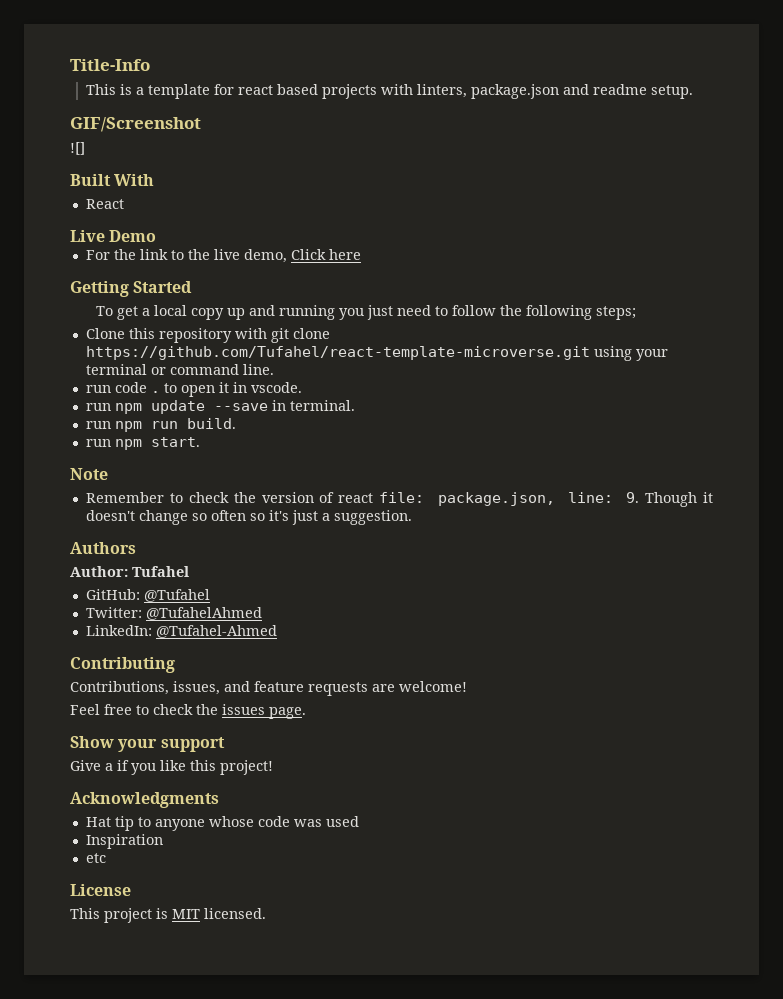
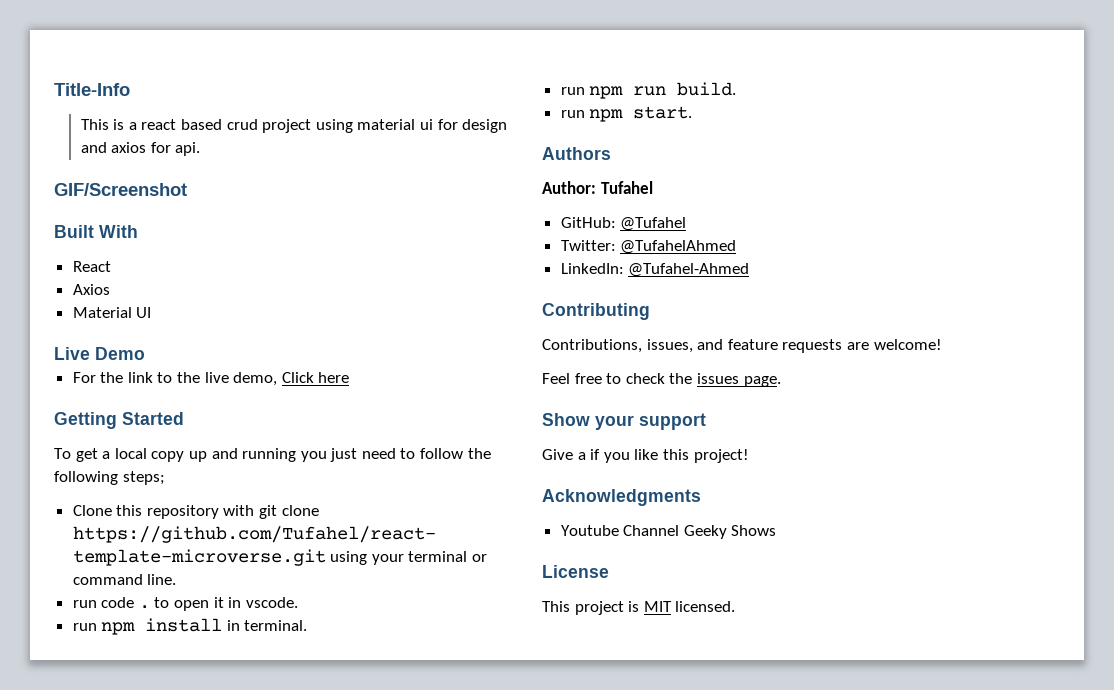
[148,84,694,99] template for react based projects with linters, package.json and readme setup. -> [141,119,508,133] [80,142,201,156] react based crud project using material ui for design and axios for api.
[70,142,85,155] // ![] -> (187, 189) none
(124, 204) none -> [72,284,110,295] [72,307,152,318] // Axios // Material UI
[150,400,268,414] update --save -> [145,618,223,632] install
[70,468,108,480] [85,492,713,507] [85,510,412,525] // Note // Remember to check the version of react file: package.json, line: 9. Though it doesn't change so often so it's just a suggestion. -> (693, 112) none
[85,816,359,831] [85,834,163,849] [85,853,106,863] Hat tip to anyone whose code was used // Inspiration // etc -> [560,525,777,539] Youtube Channel Geeky Shows

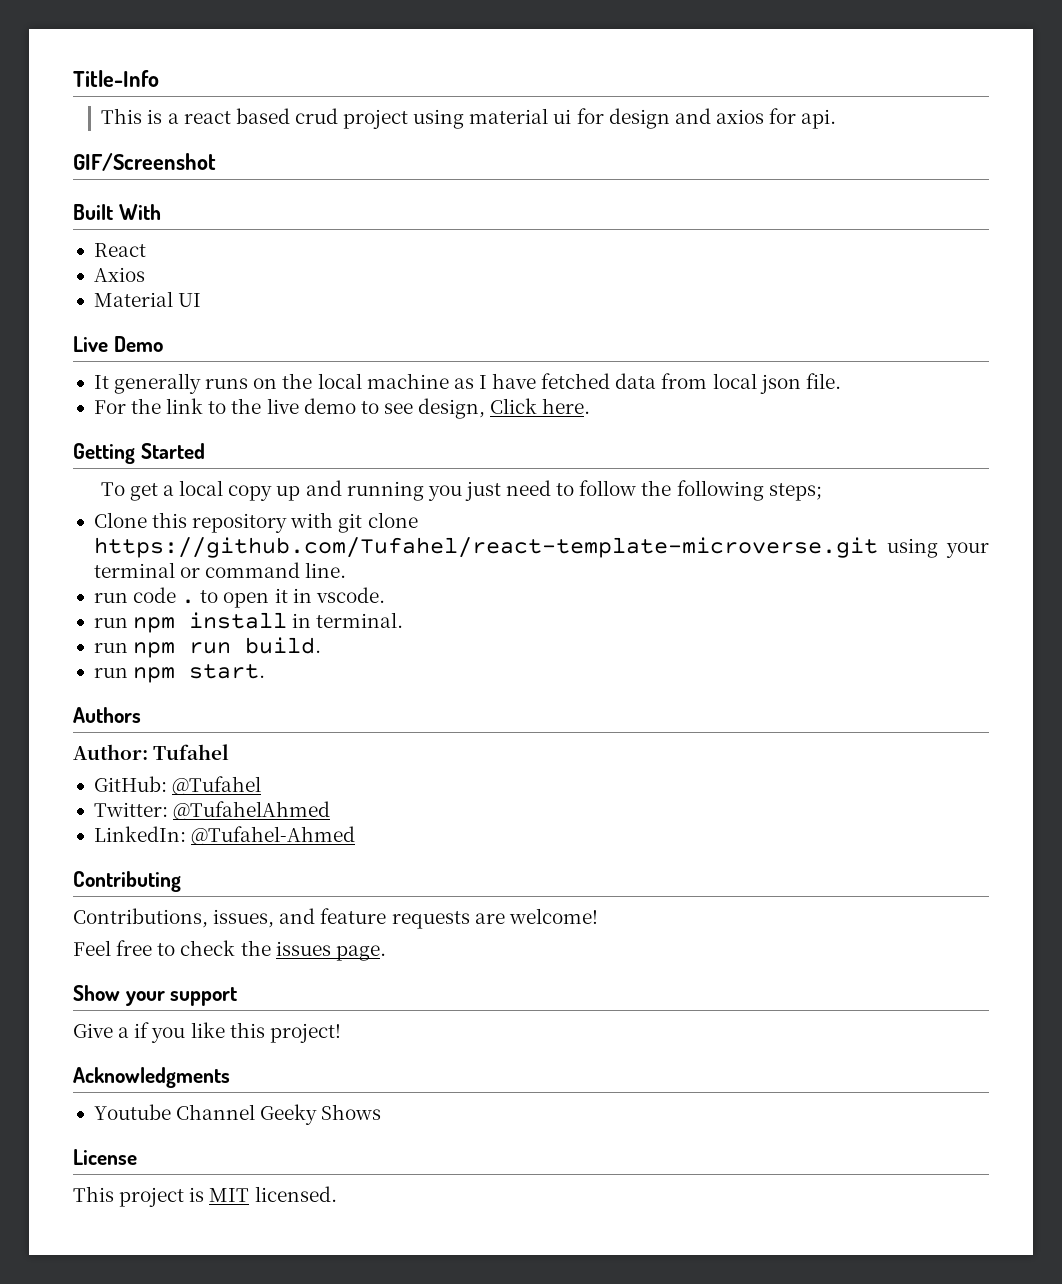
(145, 353) none -> [93,373,841,394] // It generally runs on the local machine as I have fetched data from local json file.
[233,372,350,386] demo, Click here -> [303,398,591,419] demo to see design, Click here.

